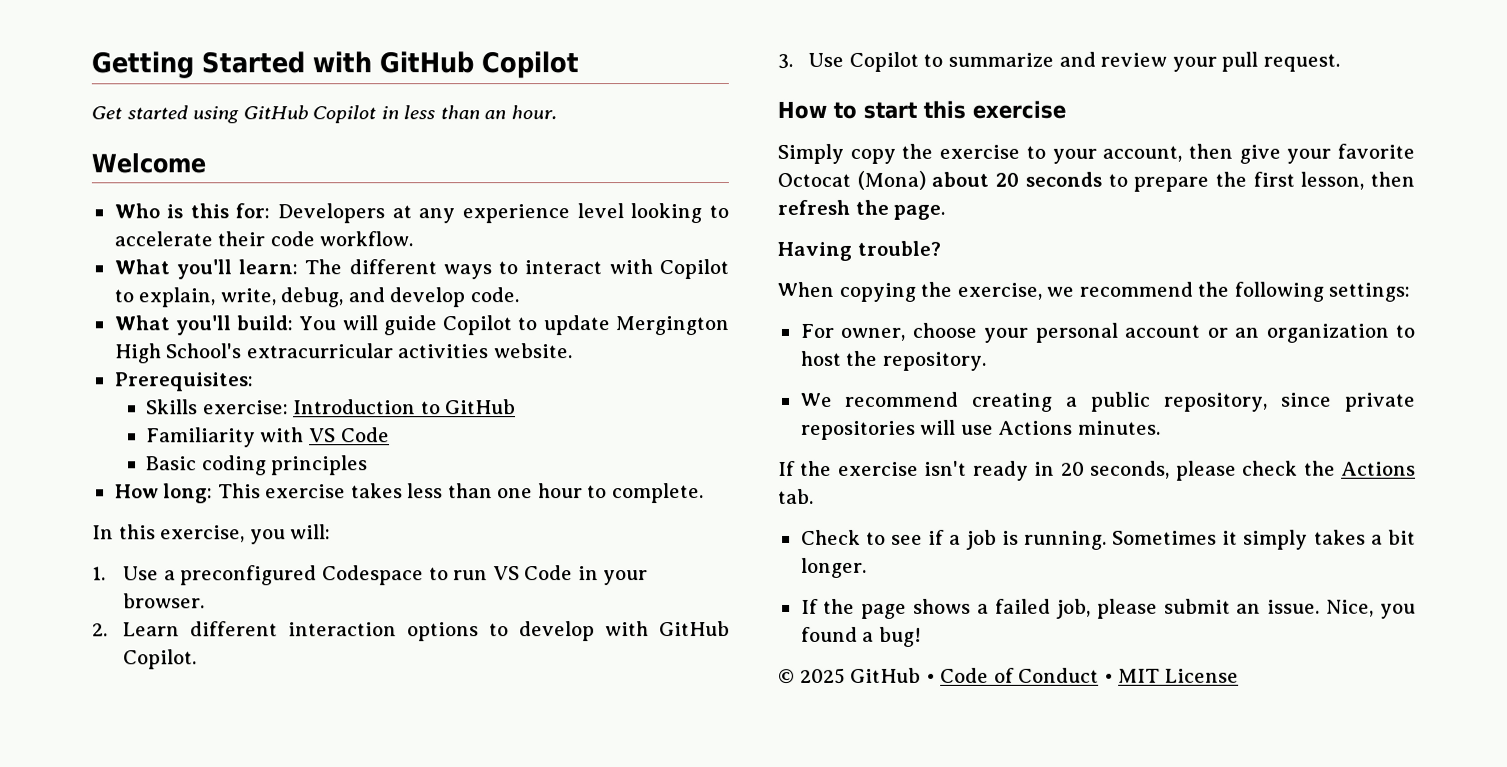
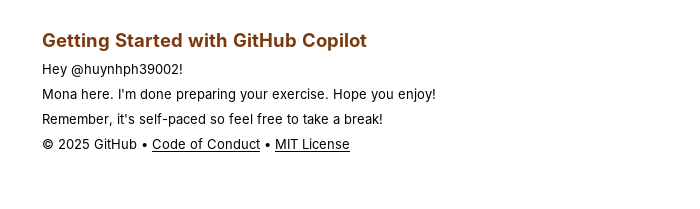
[91,105,557,124] [91,153,206,174] [113,203,729,224] [113,231,414,247] [113,259,730,280] [113,287,519,308] [113,315,729,336] [113,343,572,364] [113,372,254,392] [145,399,517,415] [145,427,390,448] [145,455,369,476] [114,483,704,504] [92,524,332,545] [92,565,649,586] [123,593,206,609] [92,621,731,642] [123,649,198,670] [777,51,1340,72] [777,100,1066,119] [777,143,1415,164] [777,170,1415,192] [777,199,946,220] [777,240,941,261] [777,281,1411,302] [799,322,1415,343] [799,350,986,371] [800,391,1416,412] [800,419,1161,440] [778,460,1416,481] [778,488,814,504] [800,529,1416,550] [800,557,867,578] [800,598,1417,619] [800,626,922,647] Get started using GitHub Copilot in less than an hour. // Welcome // Who is this for: Developers at any experience level looking to accelerate their code workflow. // What you'll learn: The different ways to interact with Copilot to explain, write, debug, and develop code. // What you'll build: You will guide Copilot to update Mergington High School's extracurricular activities website. // Prerequisites: // Skills exercise: Introduction to GitHub // Familiarity with VS Code // Basic coding principles // How long: This exercise takes less than one hour to complete. // In this exercise, you will: // 1. Use a preconfigured Codespace to run VS Code in your browser. // 2. Learn different interaction options to develop with GitHub Copilot. // 3. Use Copilot to summarize and review your pull request. // How to start this exercise // Simply copy the exercise to your account, then give your favorite Octocat (Mona) about 20 seconds to prepare the first lesson, then refresh the page. // Having trouble? // When copying the exercise, we recommend the following settings: // For owner, choose your personal account or an organization to host the repository. // We recommend creating a public repository, since private repositories will use Actions minutes. // If the exercise isn't ready in 20 seconds, please check the Actions tab. // Check to see if a job is running. Sometimes it simply takes a bit longer. // If the page shows a failed job, please submit an issue. Nice, you found a bug! -> [42,63,183,77] [42,88,436,102] [42,113,383,127] Hey @huynhph39002! // Mona here. I'm done preparing your exercise. Hope you enjoy! // Remember, it's self-paced so feel free to take a break!

